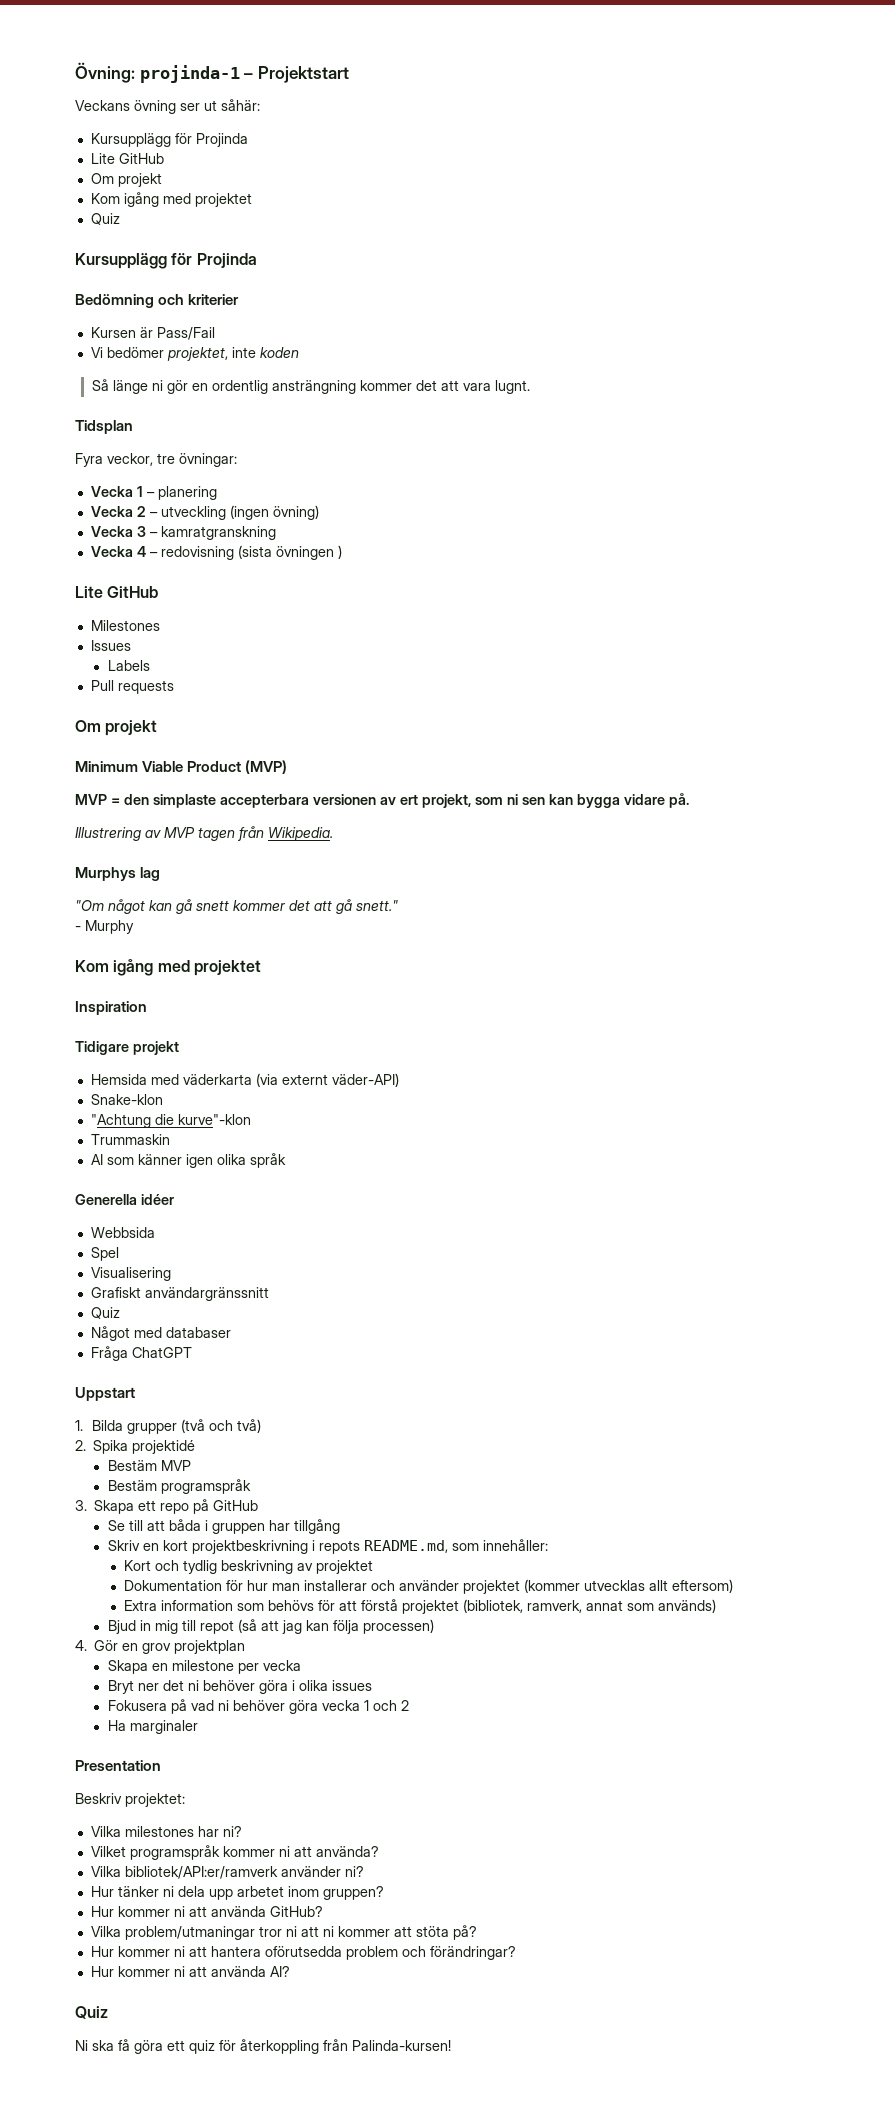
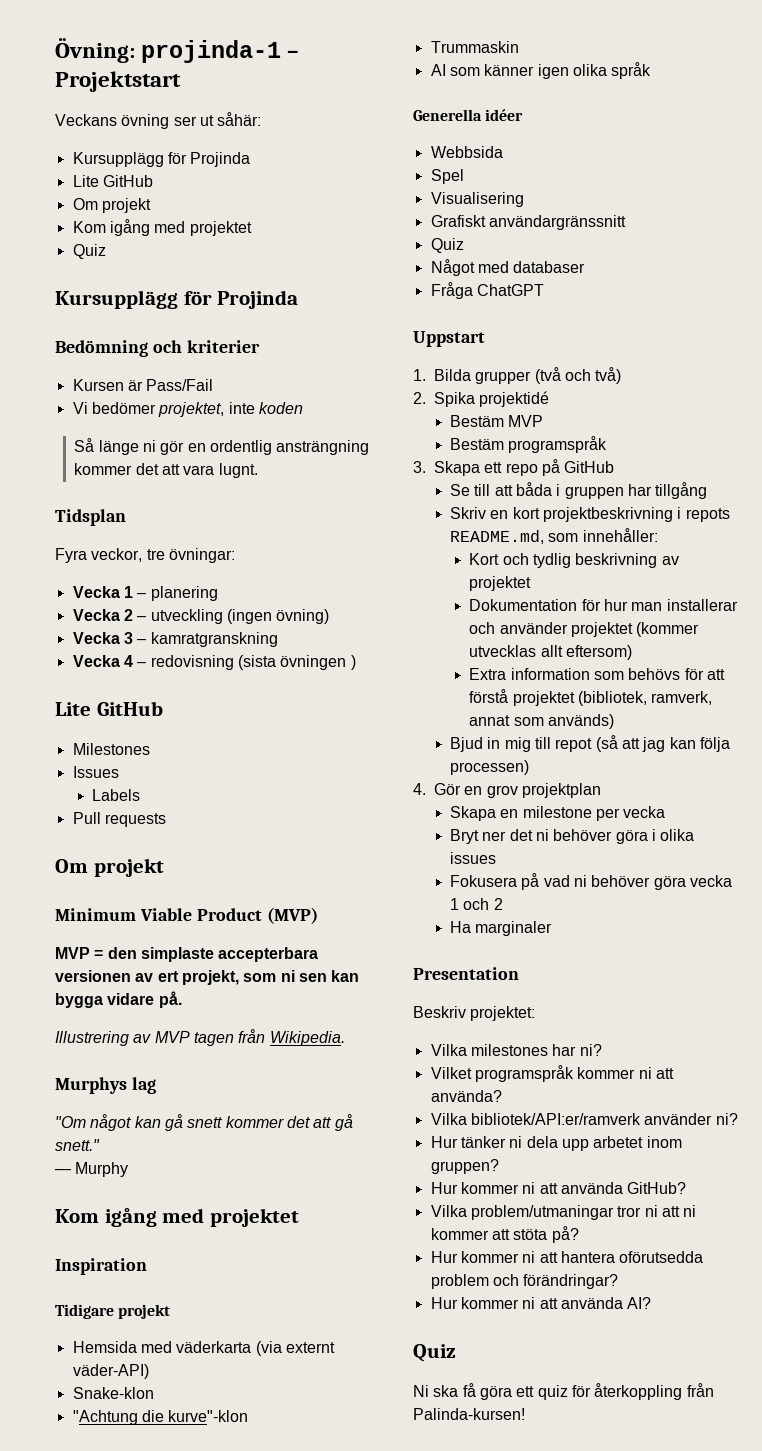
[75,926,81,931] - -> [55,1169,71,1174] —

